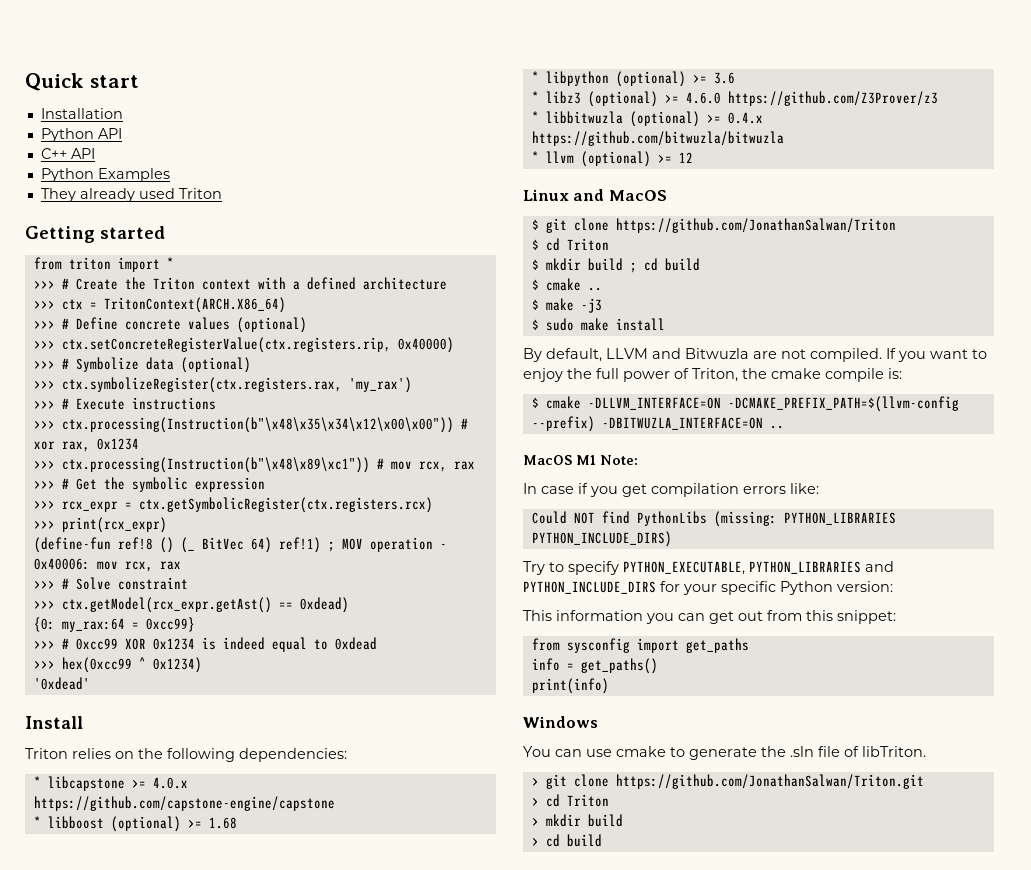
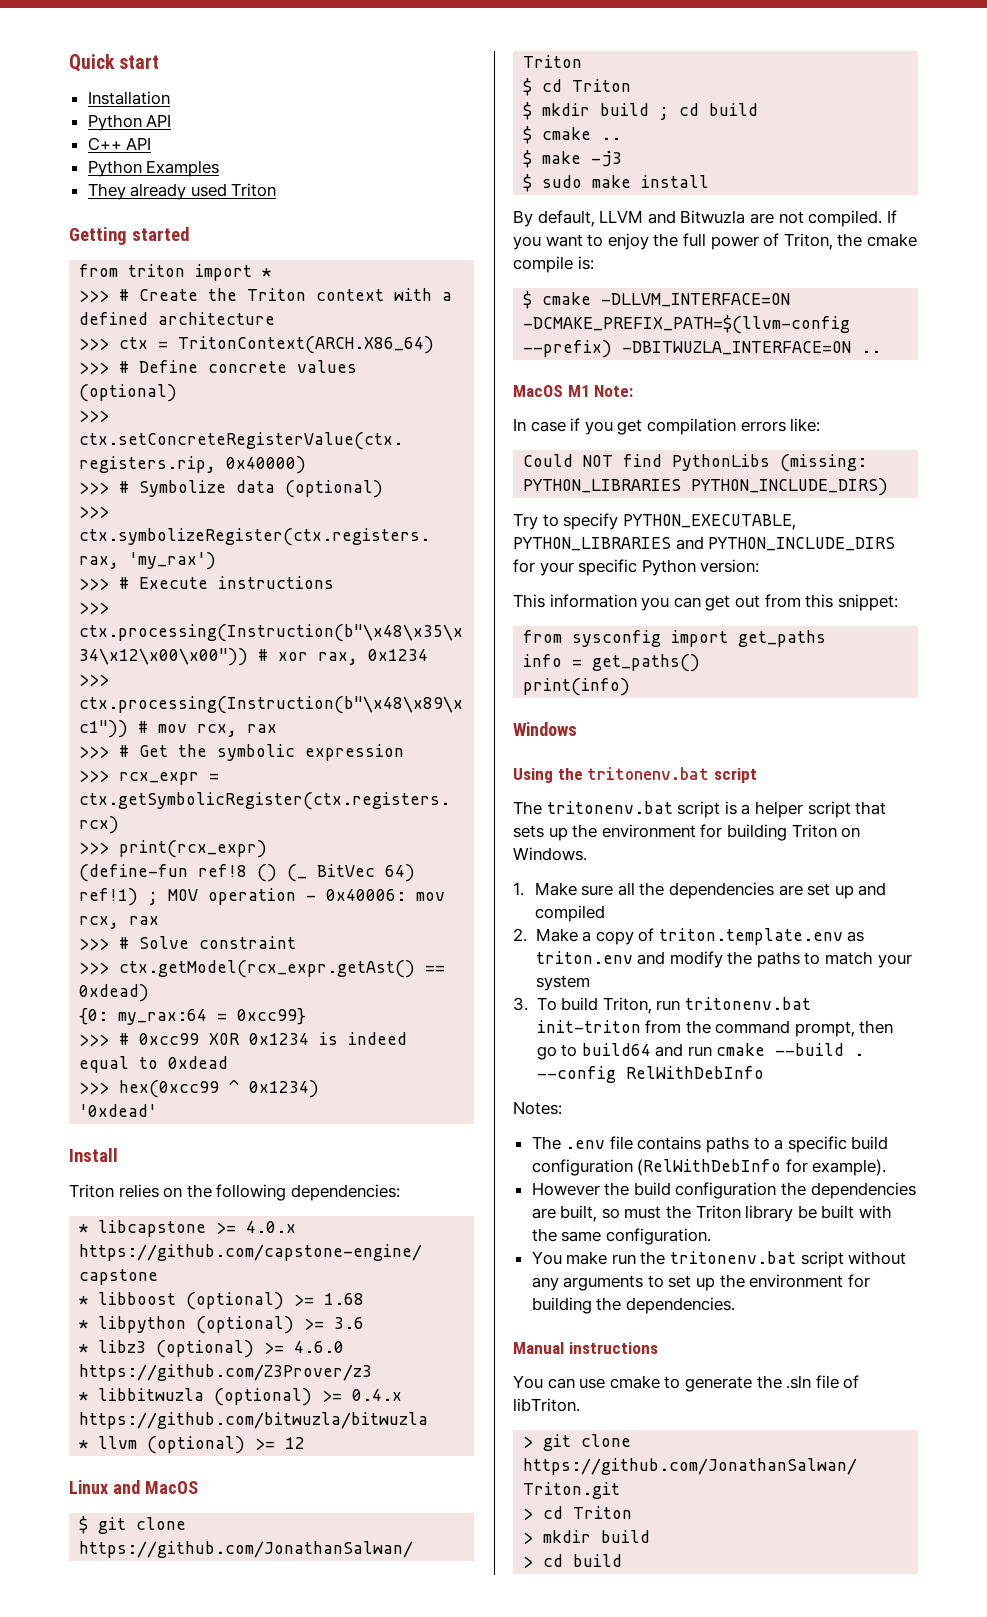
(598, 722) none -> [513,767,757,783] [513,801,887,818] [513,824,861,841] [513,847,587,861] [513,882,887,899] [534,905,605,922] [513,928,865,945] [535,951,912,968] [535,975,590,991] [513,997,811,1014] [536,1020,894,1037] [536,1043,865,1060] [536,1066,764,1083] [513,1101,562,1115] [531,1136,889,1153] [531,1159,887,1176] [531,1182,916,1199] [531,1205,893,1222] [531,1228,711,1245] [531,1251,907,1268] [531,1274,870,1291] [531,1297,735,1314] [513,1342,658,1354] // Using the tritonenv.bat script // The tritonenv.bat script is a helper script that sets up the environment for building Triton on Windows. // 1. Make sure all the dependencies are set up and compiled // 2. Make a copy of triton.template.env as triton.env and modify the paths to match your system // 3. To build Triton, run tritonenv.bat init-triton from the command prompt, then go to build64 and run cmake --build . --config RelWithDebInfo // Notes: // The .env file contains paths to a specific build configuration (RelWithDebInfo for example). // However the build configuration the dependencies are built, so must the Triton library be built with the same configuration. // You make run the tritonenv.bat script without any arguments to set up the environment for building the dependencies. // Manual instructions

